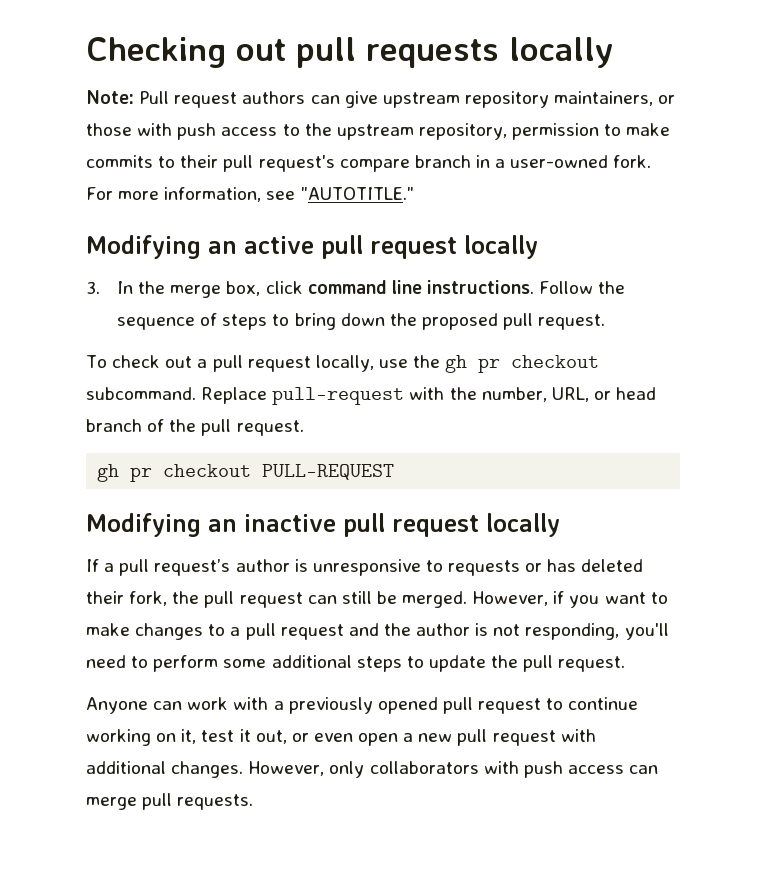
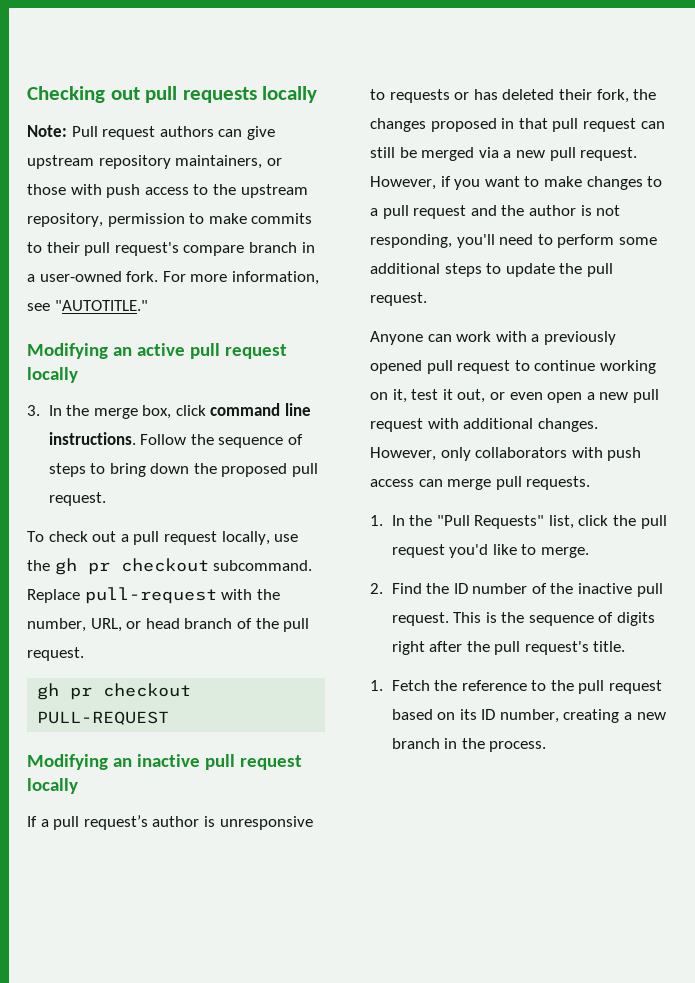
(200, 597) none -> [370,118,548,132] changes proposed in that
[402,591,468,608] merged. -> [421,147,638,161] merged via a new pull request.
(254, 802) none -> [370,515,667,529] [391,544,589,558] [370,583,663,597] [391,612,656,626] [391,641,626,655] [370,680,663,694] [391,709,666,723] [391,738,547,752] // 1. In the "Pull Requests" list, click the pull request you'd like to merge. // 2. Find the ID number of the inactive pull request. This is the sequence of digits right after the pull request's title. // 1. Fetch the reference to the pull request based on its ID number, creating a new branch in the process.

